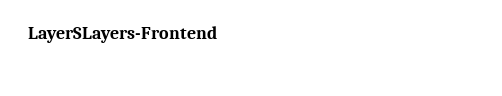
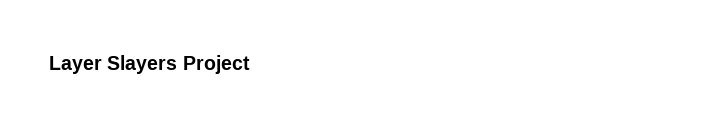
[28,26,217,43] LayerSLayers-Frontend -> [49,55,250,74] Layer Slayers Project

